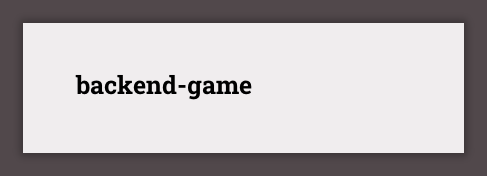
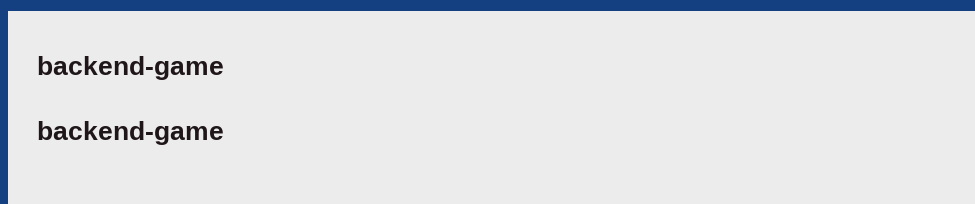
[75,74,252,100] backend-game -> [37,56,224,80] [37,121,224,145] backend-game // backend-game

